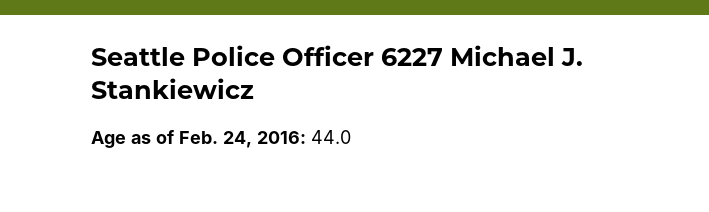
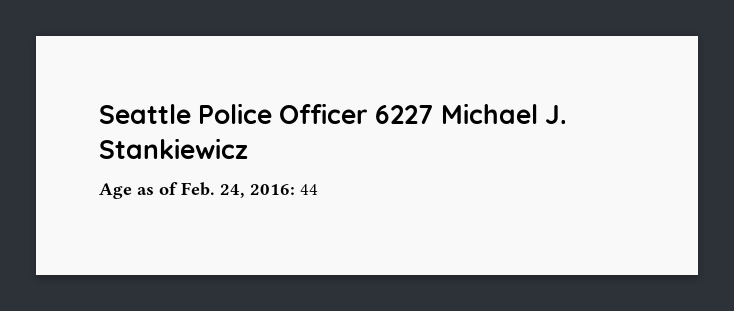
[311,130,351,144] 44.0 -> [300,184,318,195] 44

